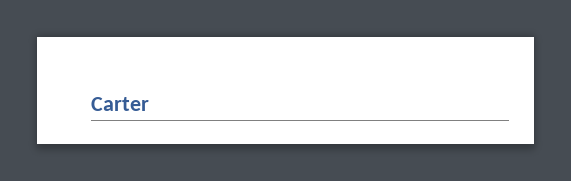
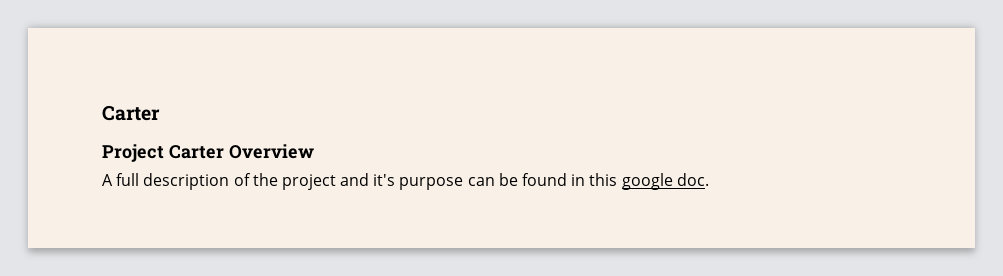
[91,97,149,111] Carter -> [102,105,160,121] [102,144,314,162] [102,173,709,190] Carter // Project Carter Overview // A full description of the project and it's purpose can be found in this google doc.

